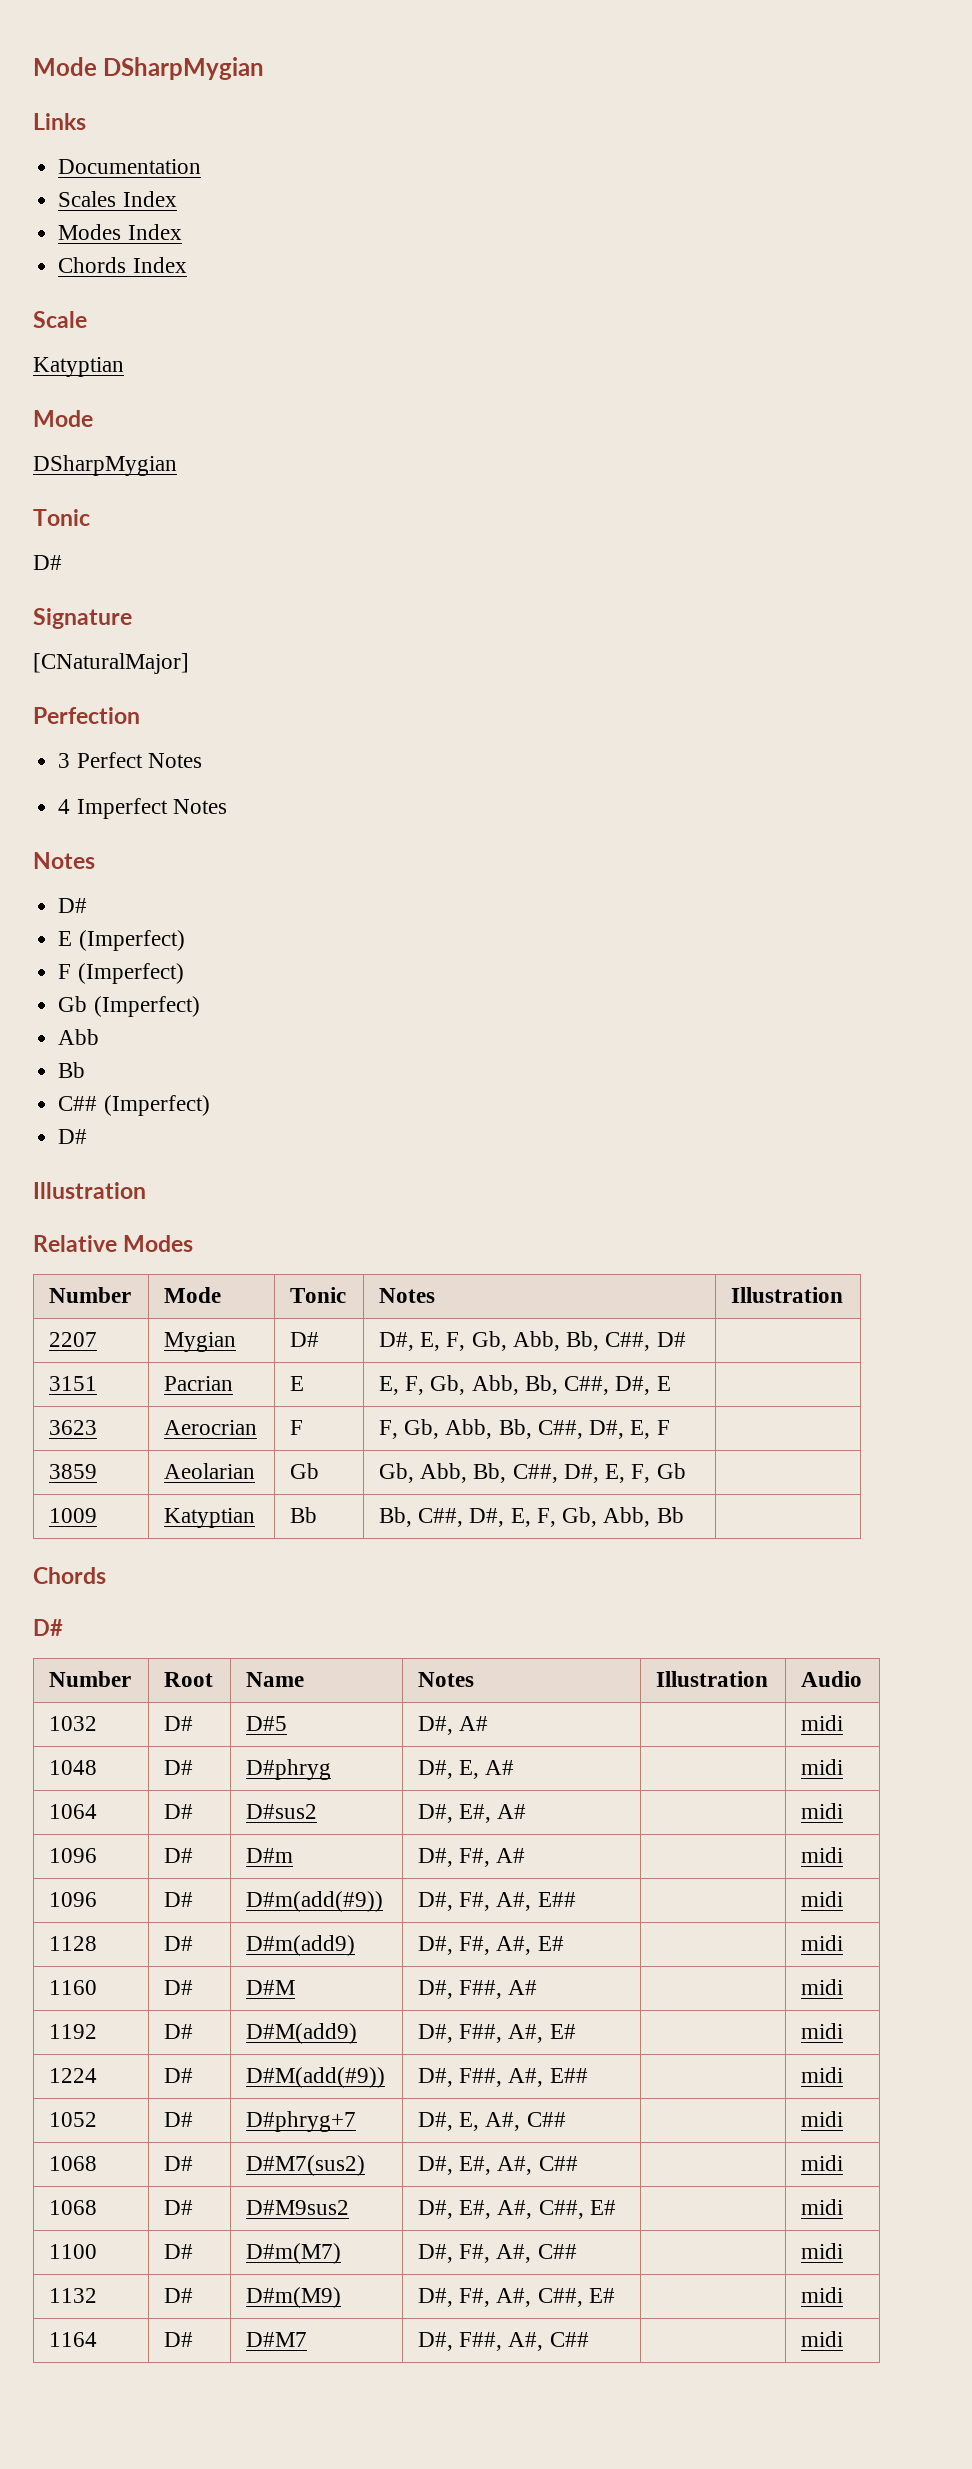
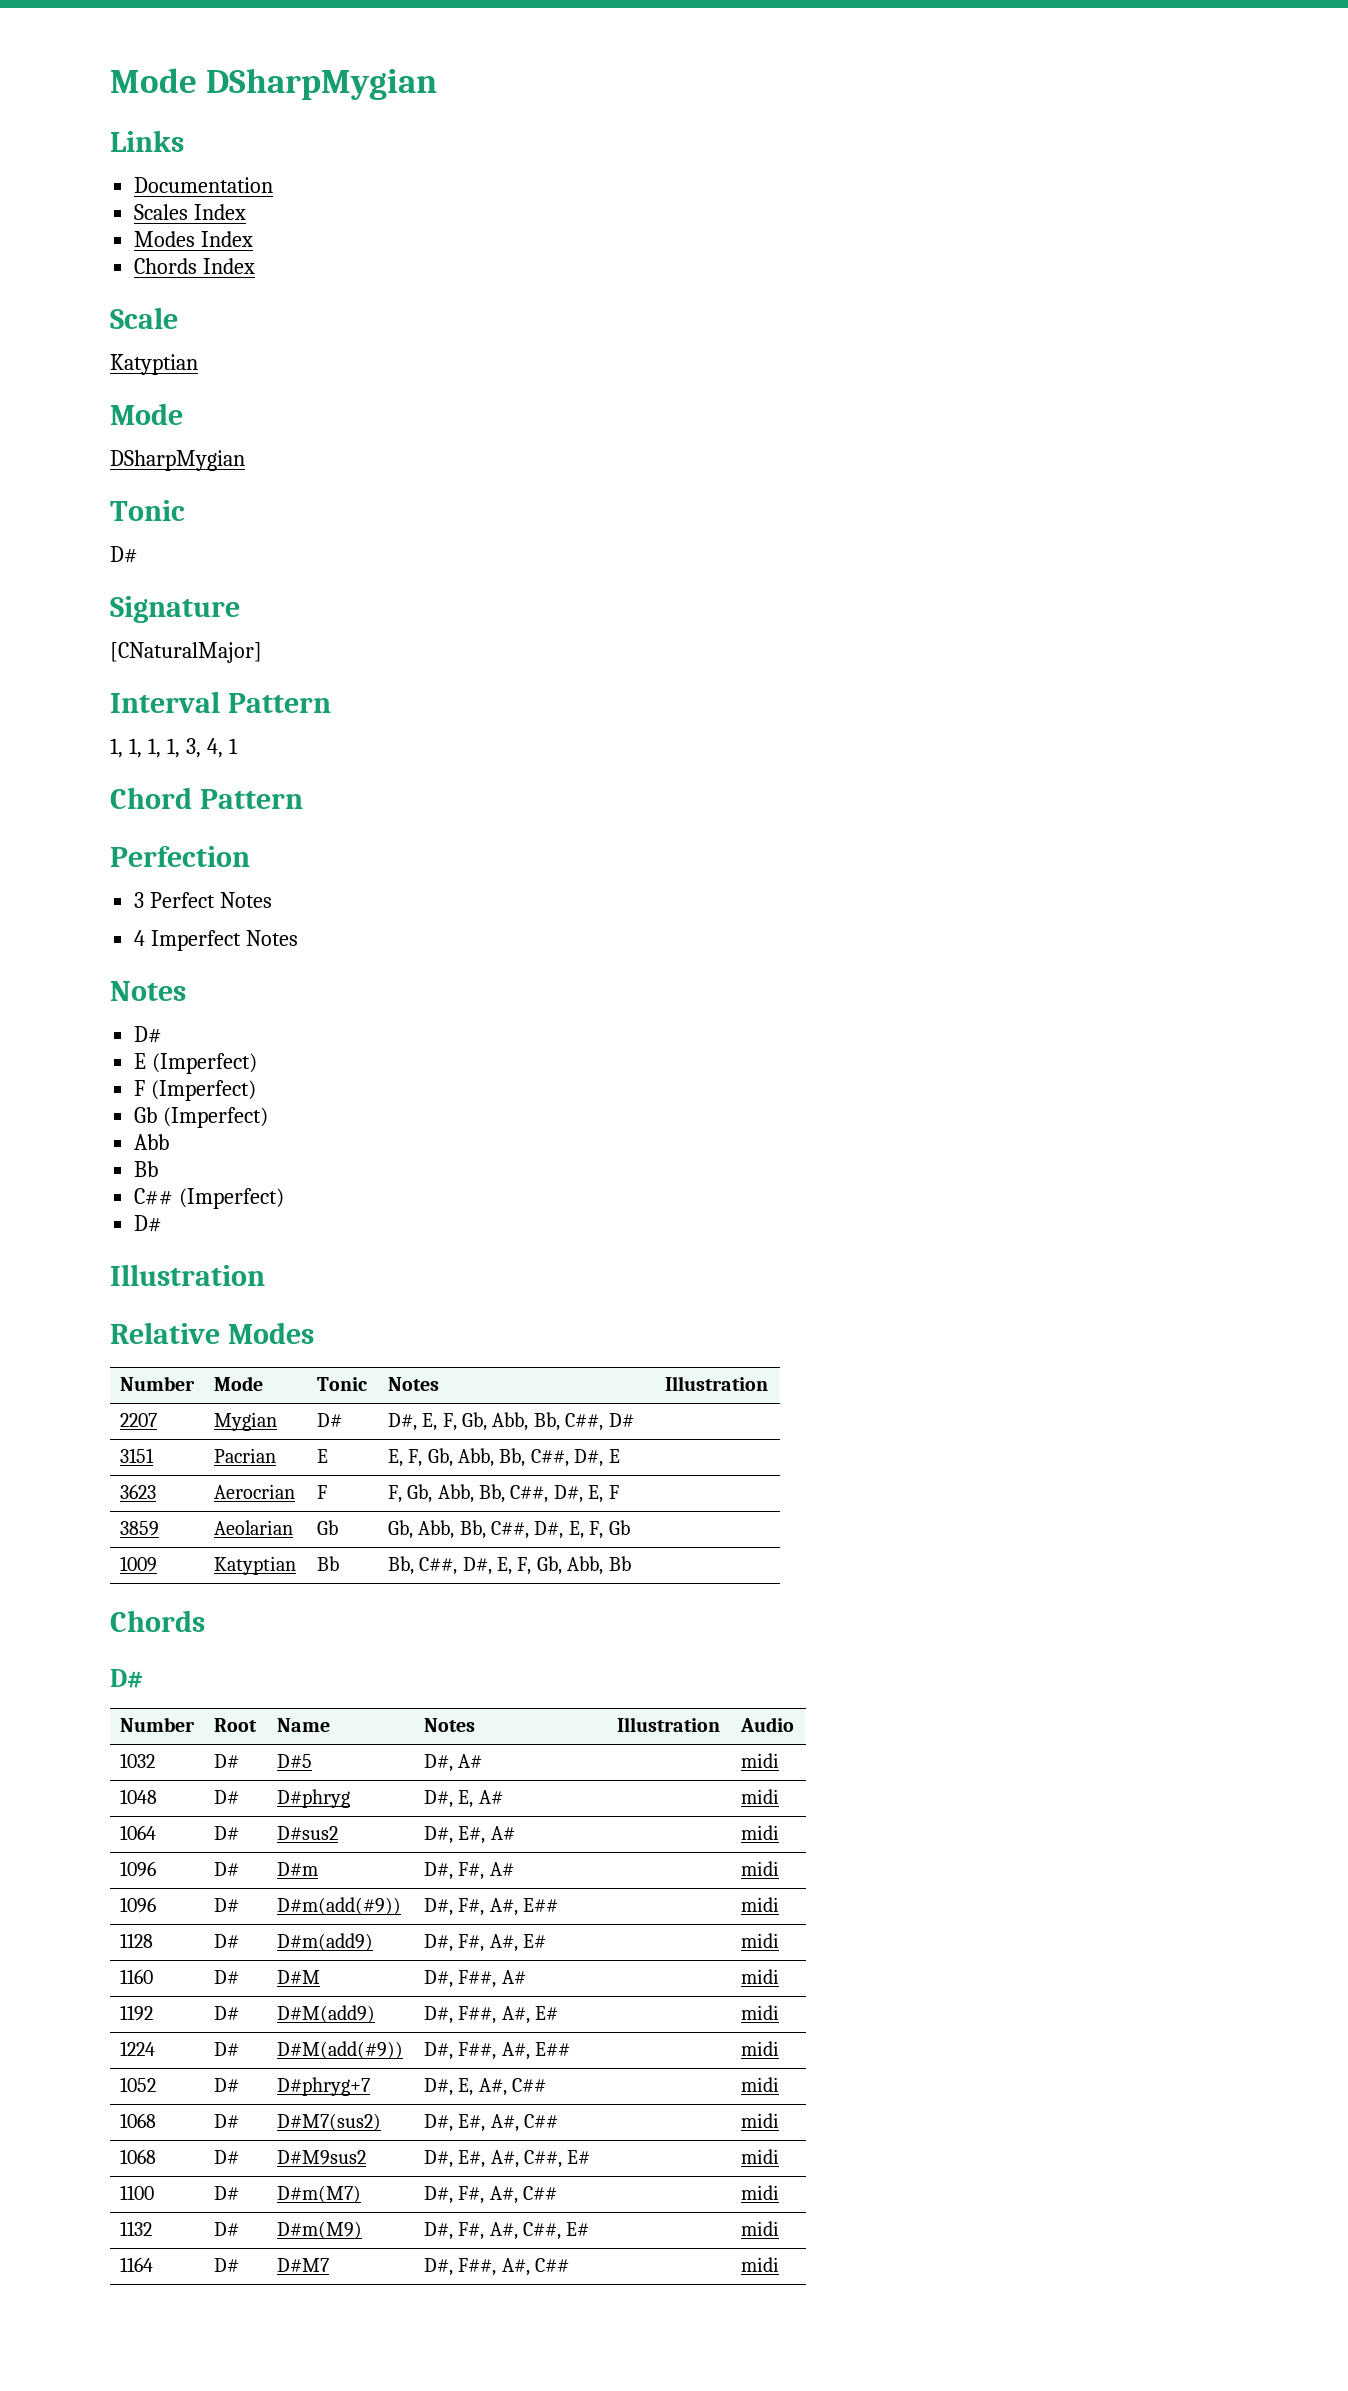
(189, 663) none -> [110,691,331,713] [110,738,238,758] [110,787,303,809] // Interval Pattern // 1, 1, 1, 1, 3, 4, 1 // Chord Pattern

